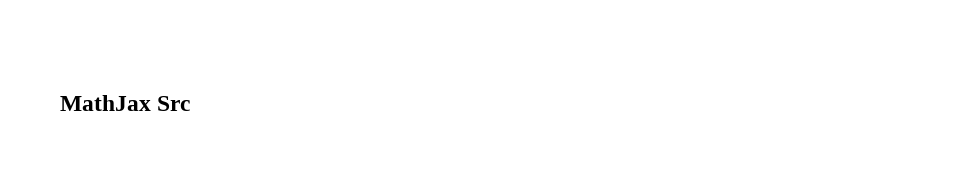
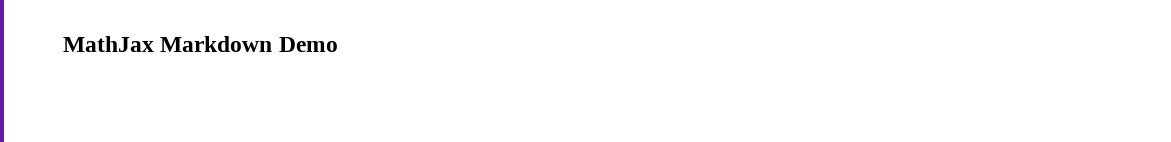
[157,96,191,111] Src -> [160,36,338,52] Markdown Demo

